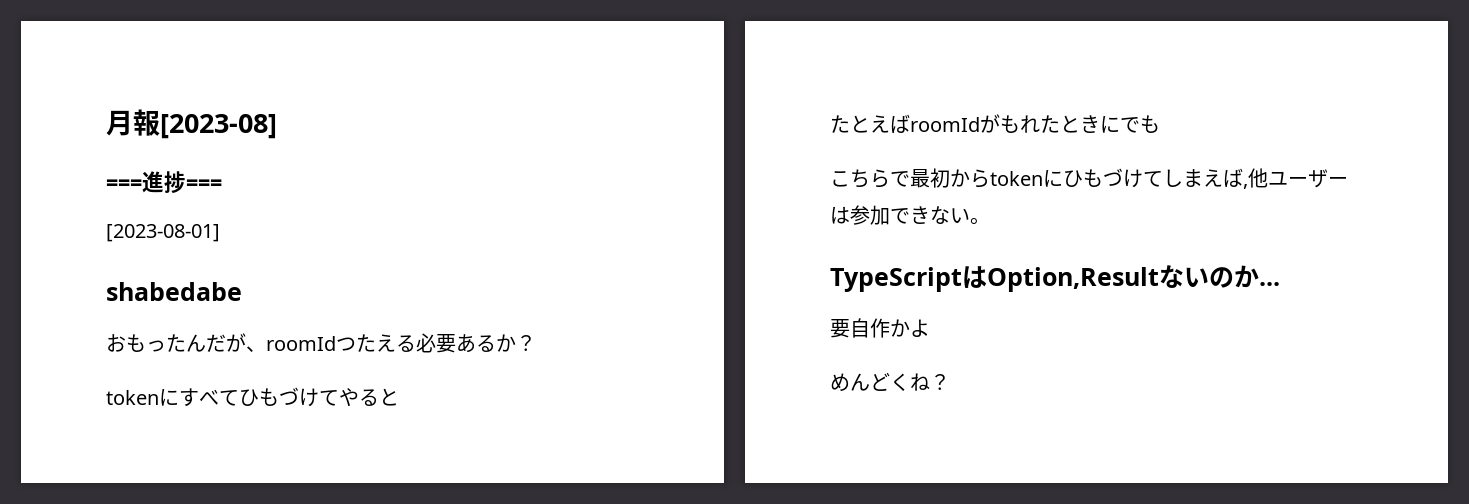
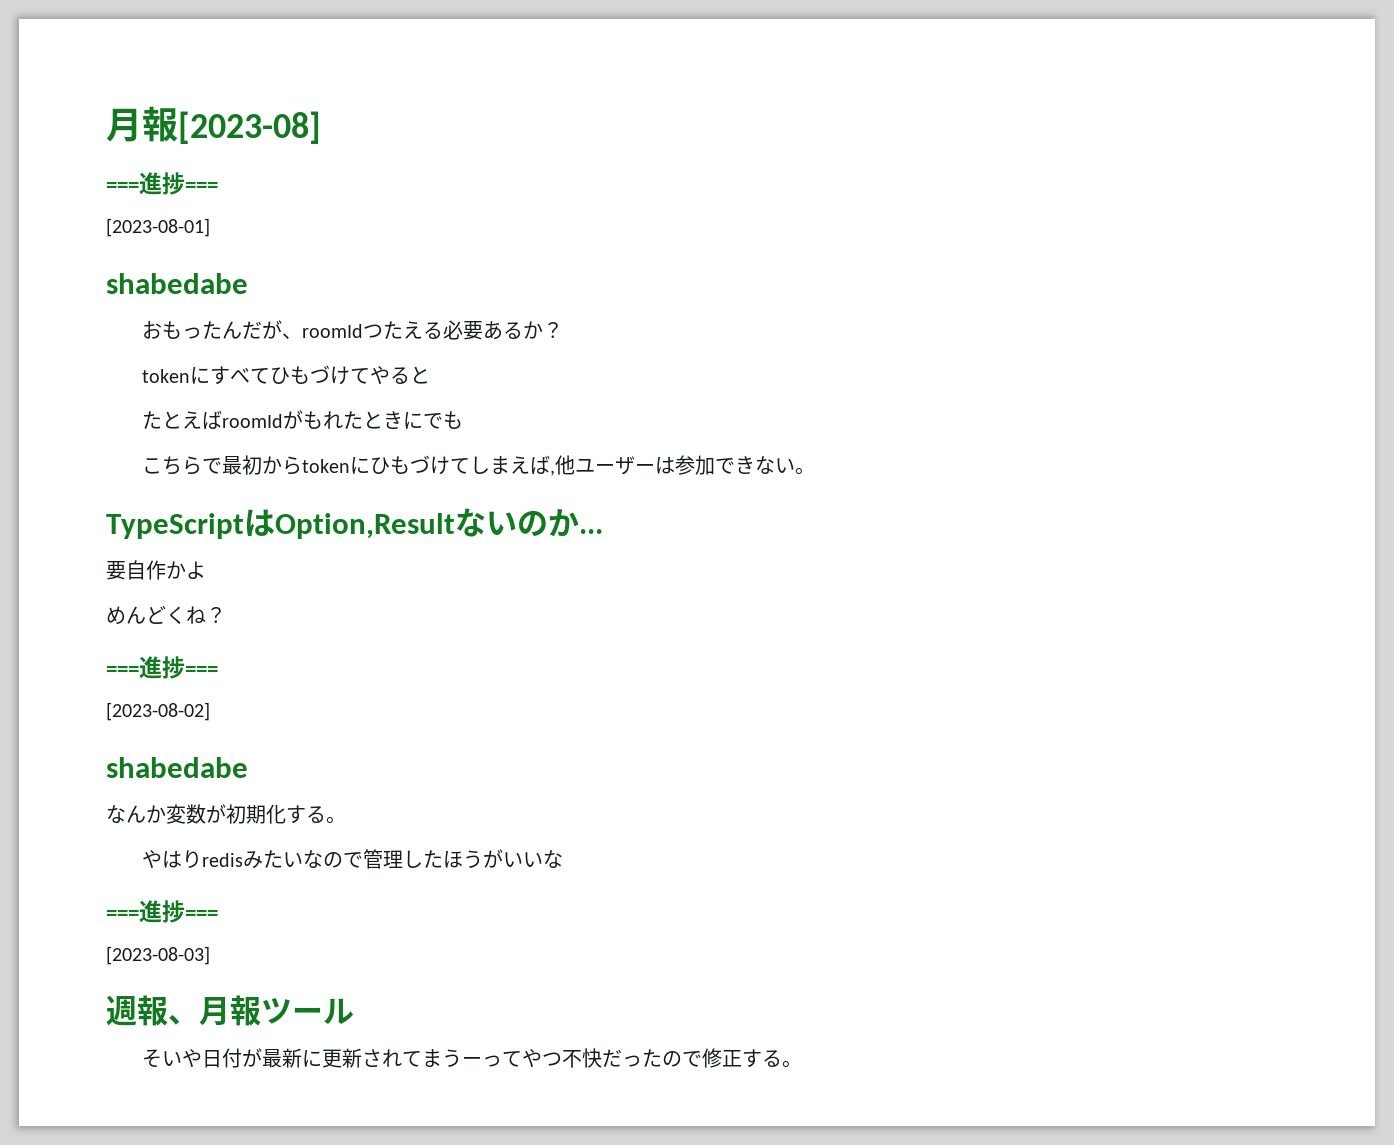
(950, 382) none -> [106,656,218,679] [106,702,210,721] [106,757,248,778] [106,804,346,824] [142,849,564,869] [106,900,218,923] [106,946,210,965] [106,995,354,1026] [142,1048,803,1068] // ===進捗=== // [2023-08-02] // shabedabe // なんか変数が初期化する。 // やはりredisみたいなので管理したほうがいいな // ===進捗=== // [2023-08-03] // 週報、月報ツール // そいや日付が最新に更新されてまうーってやつ不快だったので修正する。

